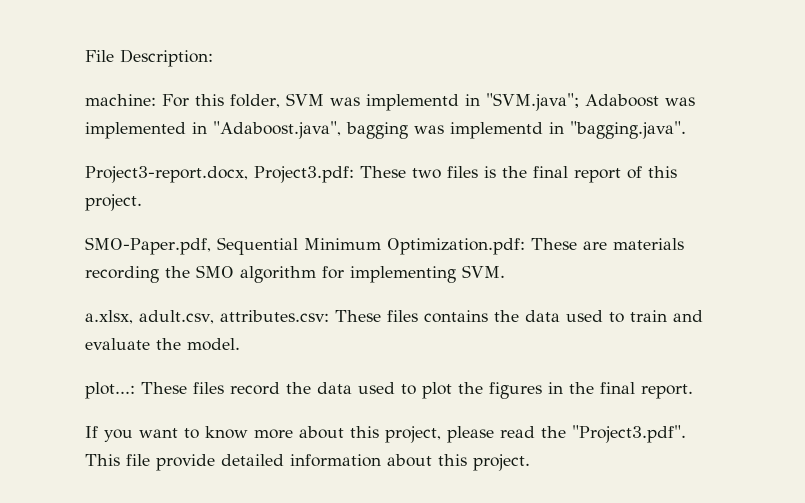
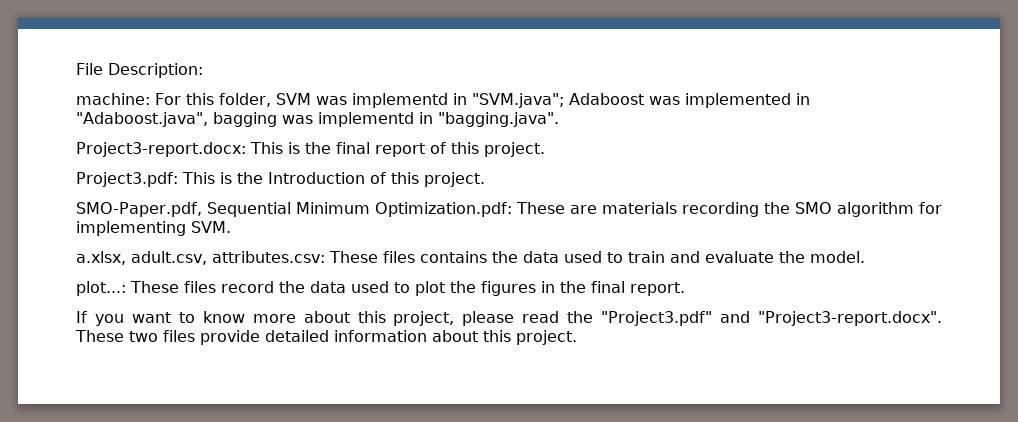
[85,166,478,183] Project3-report.docx, Project3.pdf: These two files -> [76,142,283,157] Project3-report.docx: This
(142, 202) none -> [76,172,485,187] // Project3.pdf: This is the Introduction of this project.
[572,425,686,443] [85,454,150,466] "Project3.pdf". This file -> [601,311,943,326] [75,330,195,342] "Project3.pdf" and "Project3-report.docx". These two files

